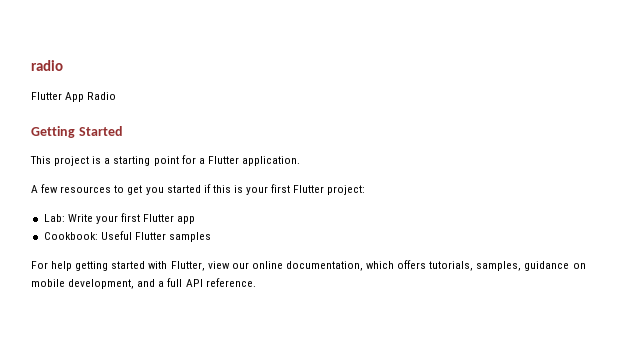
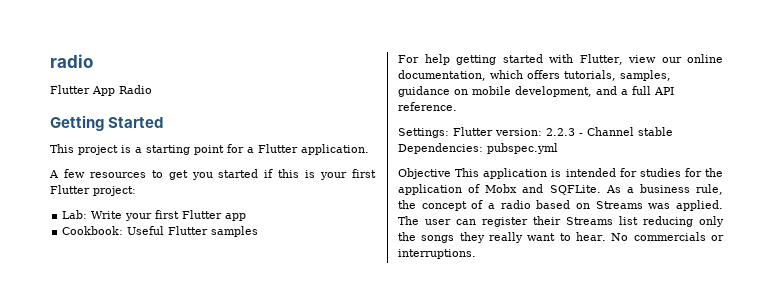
(256, 282) none -> [398,127,673,138] [398,143,558,154] [398,168,723,179] [398,184,723,195] [398,200,723,211] [398,216,724,227] [398,232,724,243] [398,249,476,259] // Settings: Flutter version: 2.2.3 - Channel stable Dependencies: pubspec.yml // Objective This application is intended for studies for the application of Mobx and SQFLite. As a business rule, the concept of a radio based on Streams was applied. The user can register their Streams list reducing only the songs they really want to hear. No commercials or interruptions.

